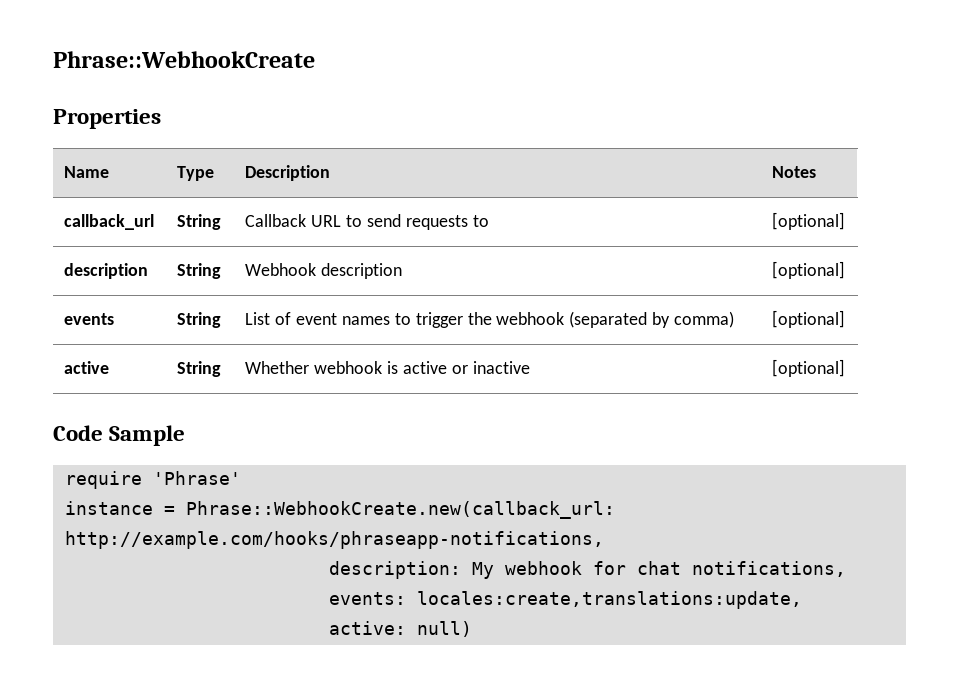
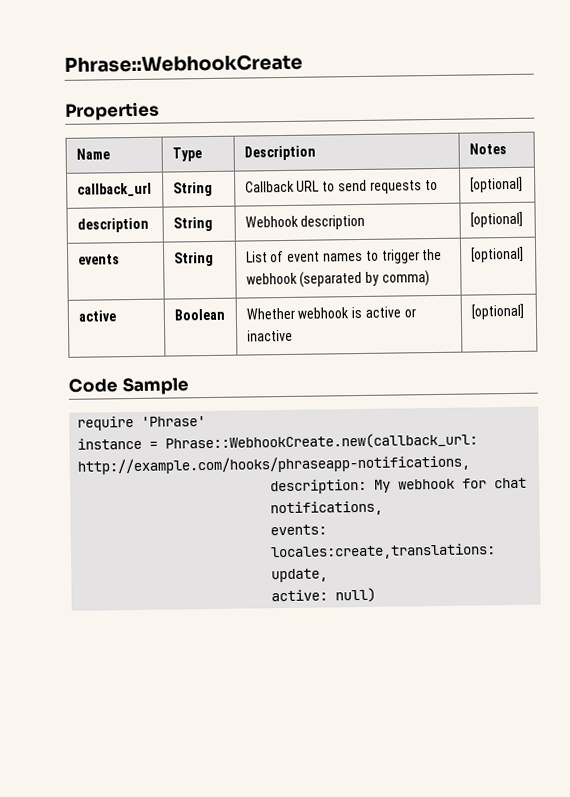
[177,361,222,377] String -> [173,308,225,321] Boolean

